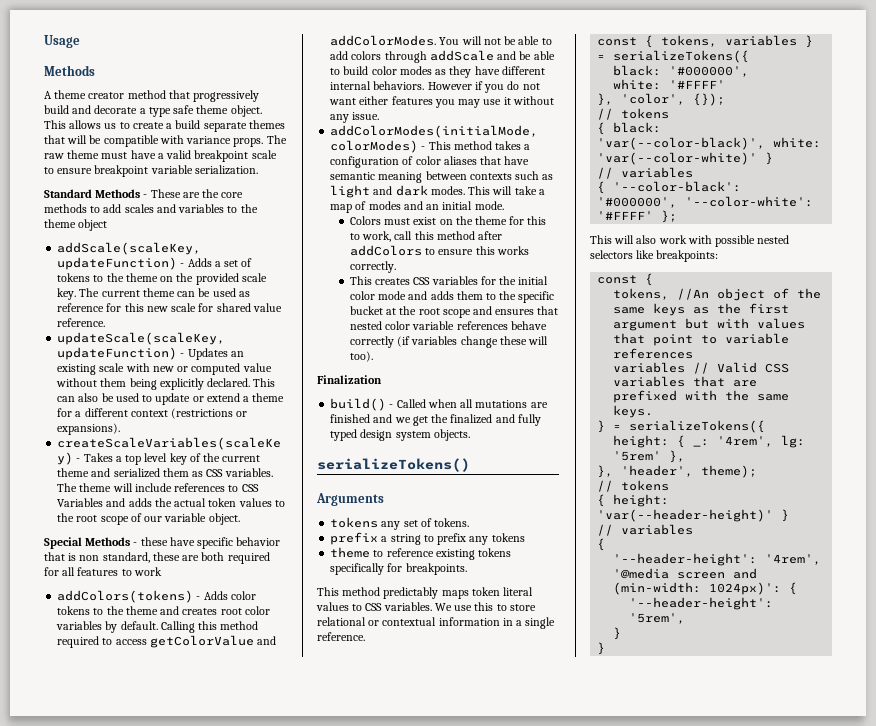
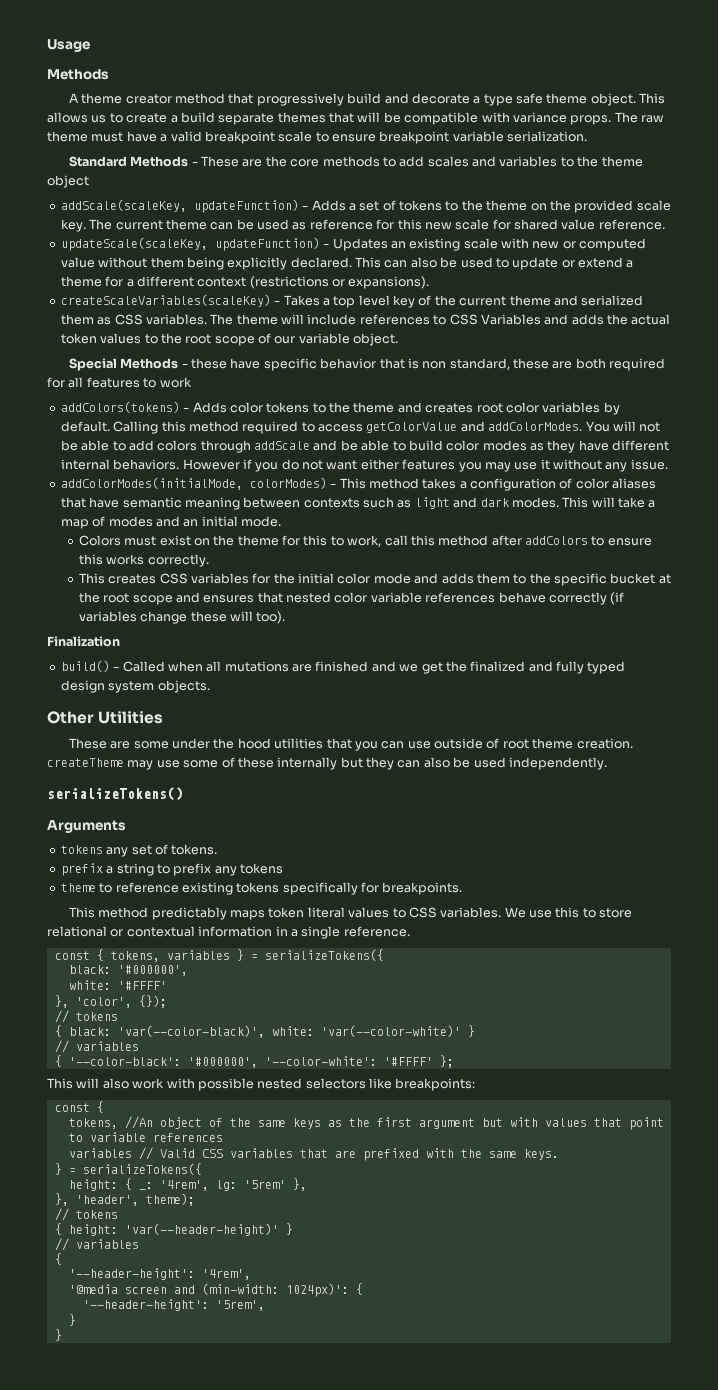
(470, 435) none -> [47,711,164,724] [68,738,633,751] [47,757,607,770] // Other Utilities // These are some under the hood utilities that you can use outside of root theme creation. createTheme may use some of these internally but they can also be used independently.

